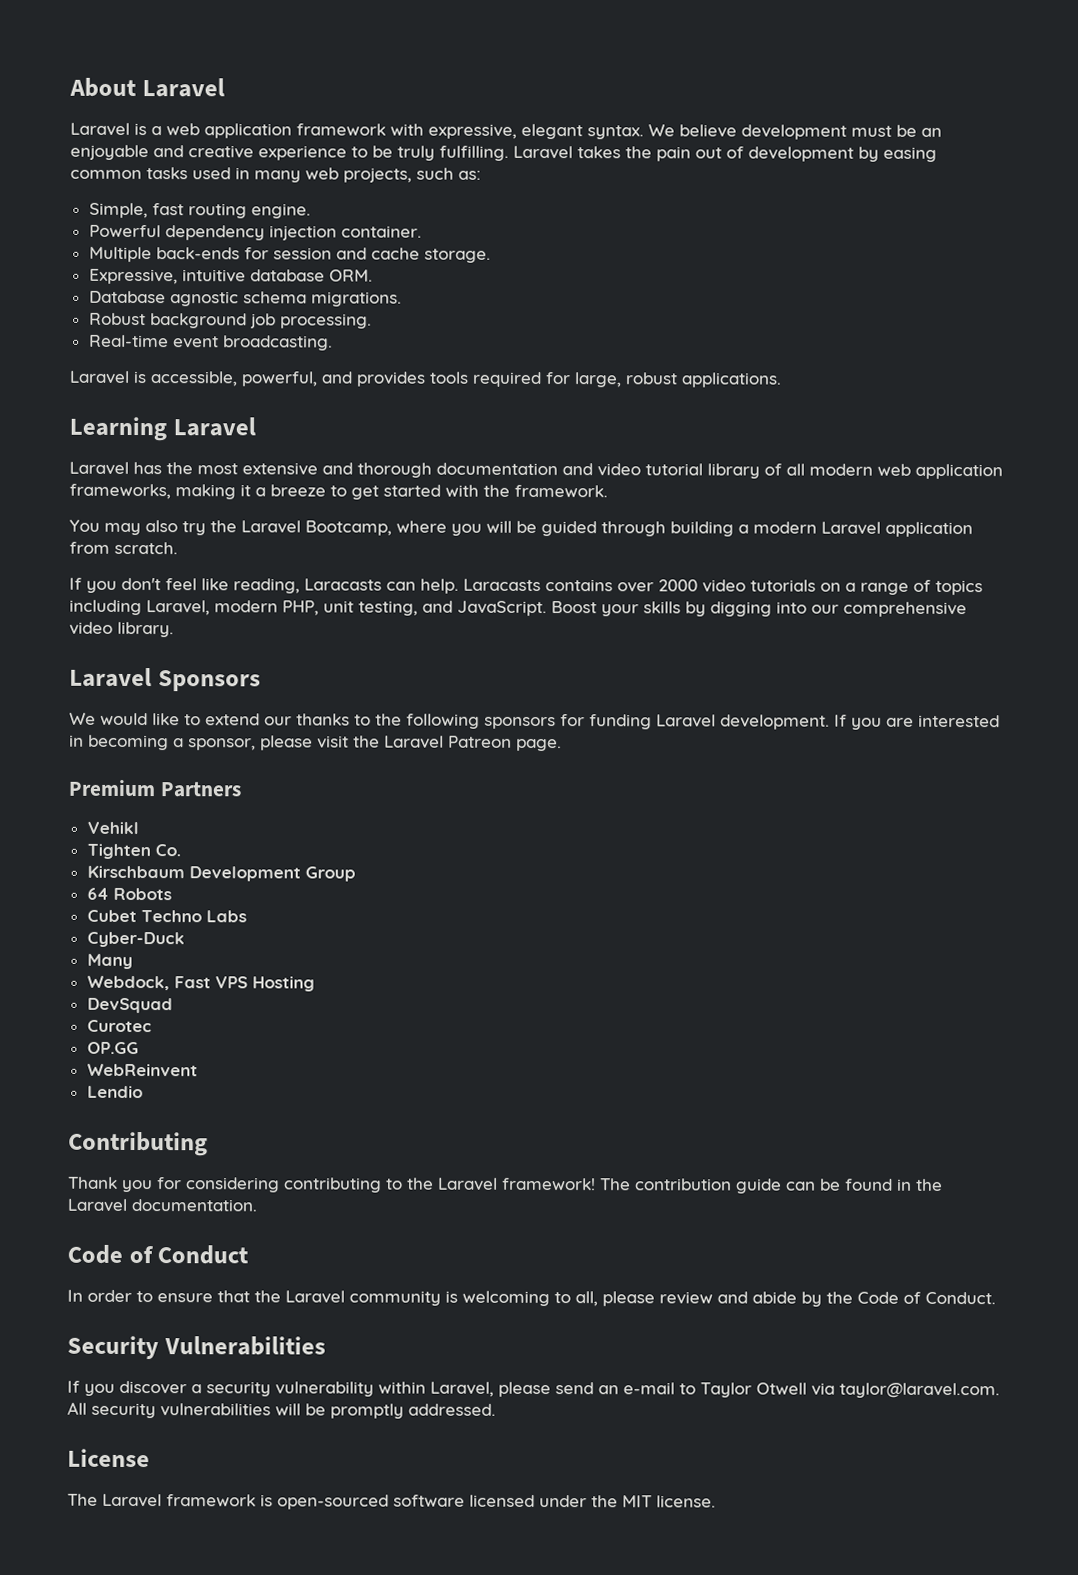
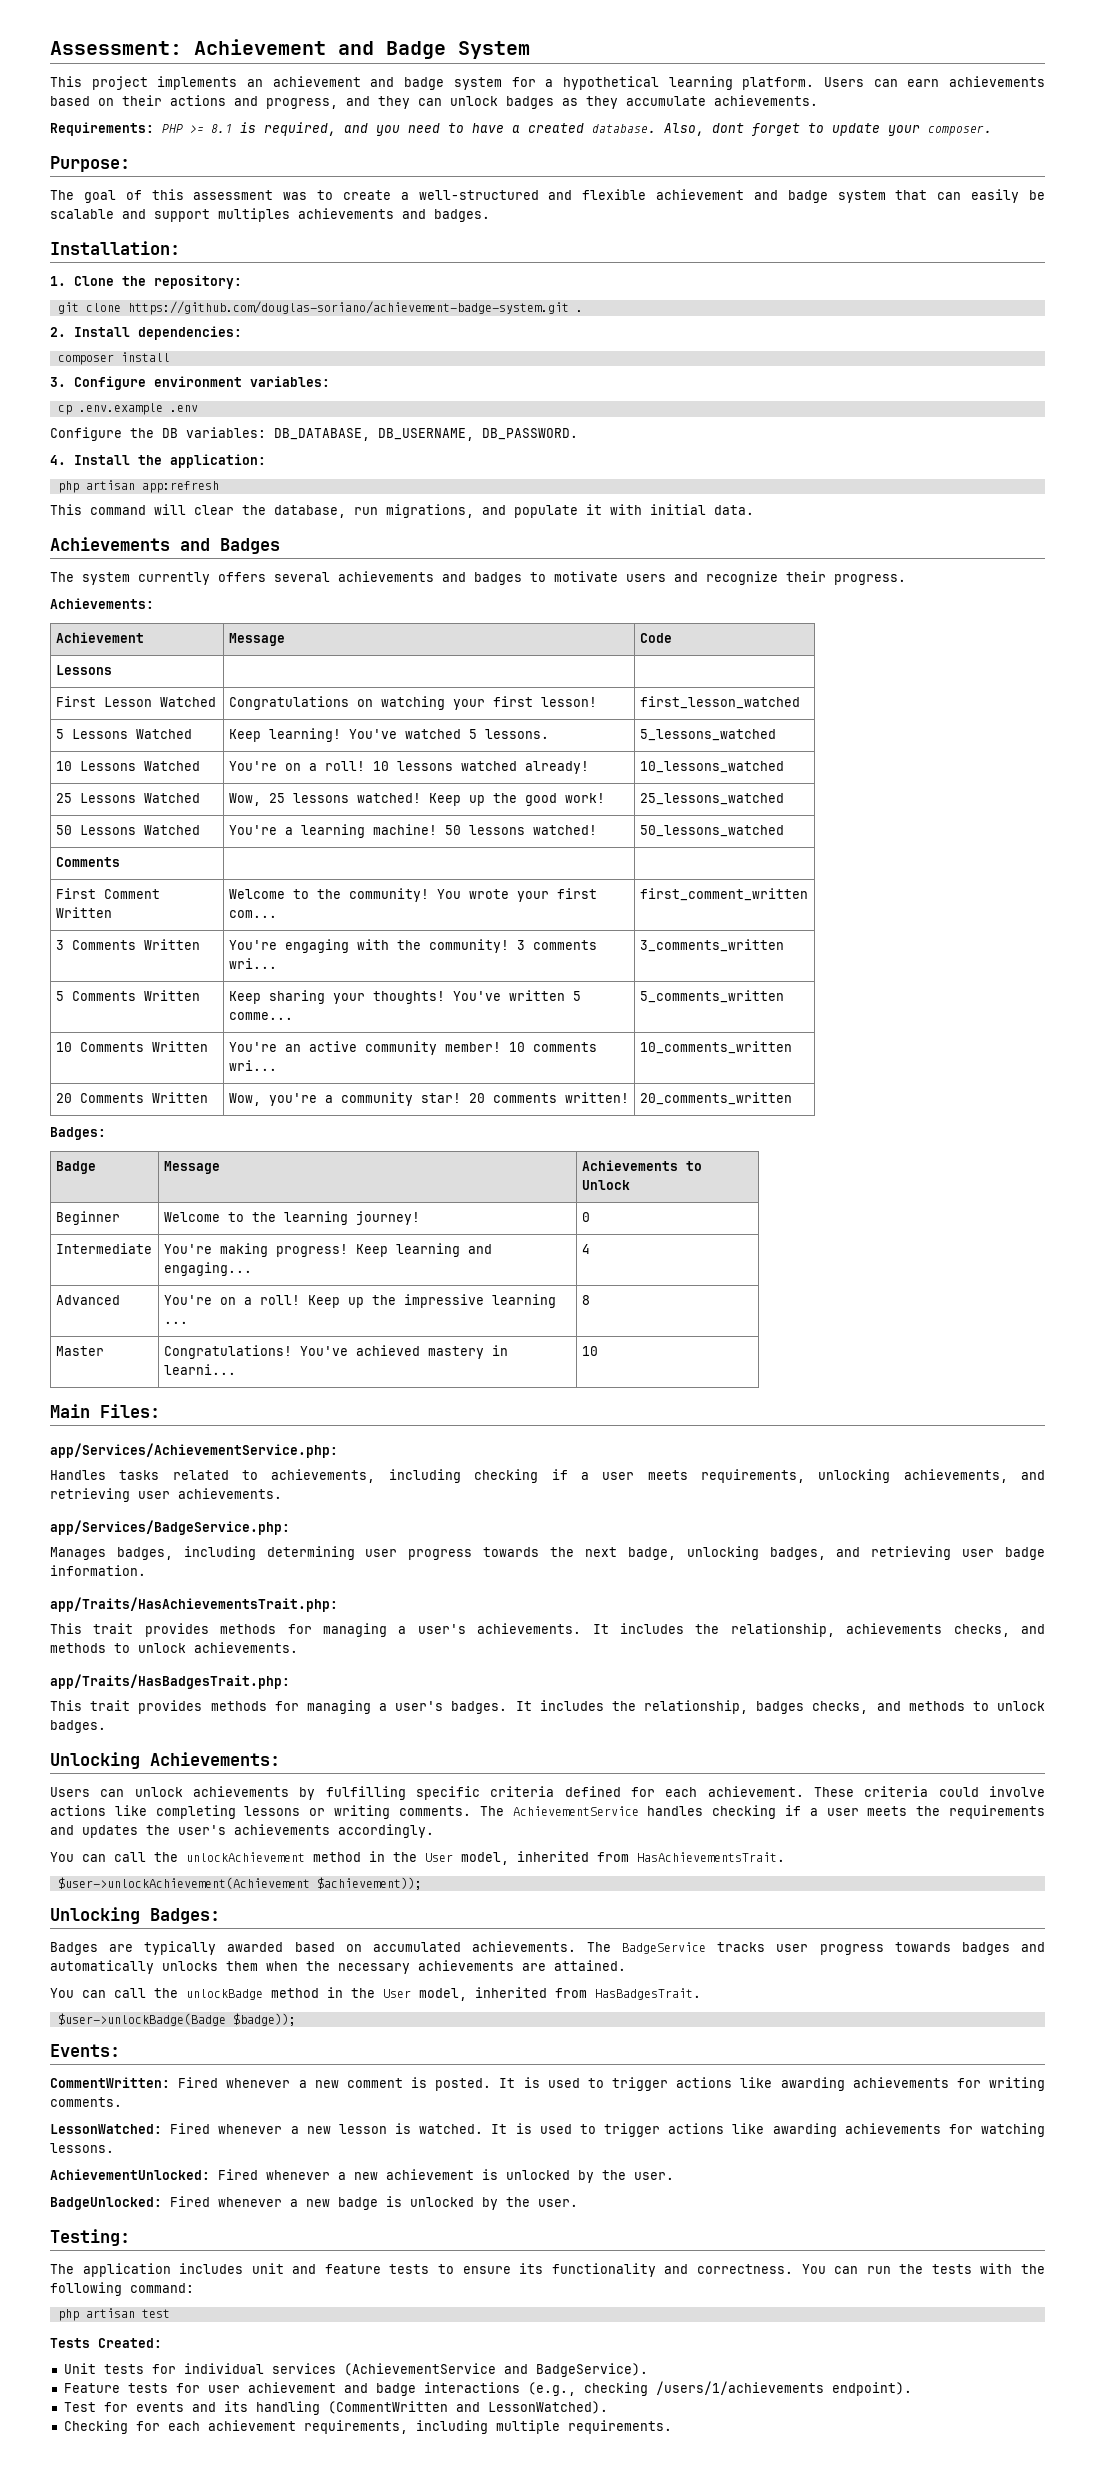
[69,77,225,98] [70,122,942,140] [70,144,937,162] [70,167,481,183] [88,202,311,219] [88,224,422,241] [88,246,491,263] [88,268,373,285] [88,290,402,307] [88,312,372,329] [88,334,333,351] [69,370,782,388] [69,416,256,442] [69,461,1003,480] [69,483,608,500] [69,519,973,538] [69,541,178,555] [69,577,983,596] [69,599,967,618] [69,621,174,638] [69,667,261,692] [69,712,1000,730] [69,734,562,752] [68,779,242,798] [86,821,139,835] [86,843,181,860] [86,865,356,882] [86,887,172,901] [86,909,247,923] [86,931,185,948] [86,953,133,970] [86,975,315,992] [86,997,173,1014] [86,1019,152,1033] [86,1041,139,1055] [86,1063,198,1077] [86,1085,143,1099] [68,1131,208,1157] [68,1176,943,1194] [67,1198,257,1212] [67,1244,249,1265] [67,1289,996,1307] [67,1335,326,1360] [67,1380,1000,1399] [67,1401,496,1419] [67,1448,150,1468] [67,1493,716,1510] About Laravel // Laravel is a web application framework with expressive, elegant syntax. We believe development must be an enjoyable and creative experience to be truly fulfilling. Laravel takes the pain out of development by easing common tasks used in many web projects, such as: // Simple, fast routing engine. // Powerful dependency injection container. // Multiple back-ends for session and cache storage. // Expressive, intuitive database ORM. // Database agnostic schema migrations. // Robust background job processing. // Real-time event broadcasting. // Laravel is accessible, powerful, and provides tools required for large, robust applications. // Learning Laravel // Laravel has the most extensive and thorough documentation and video tutorial library of all modern web application frameworks, making it a breeze to get started with the framework. // You may also try the Laravel Bootcamp, where you will be guided through building a modern Laravel application from scratch. // If you don't feel like reading, Laracasts can help. Laracasts contains over 2000 video tutorials on a range of topics including Laravel, modern PHP, unit testing, and JavaScript. Boost your skills by digging into our comprehensive video library. // Laravel Sponsors // We would like to extend our thanks to the following sponsors for funding Laravel development. If you are interested in becoming a sponsor, please visit the Laravel Patreon page. // Premium Partners // Vehikl // Tighten Co. // Kirschbaum Development Group // 64 Robots // Cubet Techno Labs // Cyber-Duck // Many // Webdock, Fast VPS Hosting // DevSquad // Curotec // OP.GG // WebReinvent // Lendio // Contributing // Thank you for considering contributing to the Laravel framework! The contribution guide can be found in the Laravel documentation. // Code of Conduct // In order to ensure that the Laravel community is welcoming to all, please review and abide by the Code of Conduct. // Security Vulnerabilities // If you discover a security vulnerability within Laravel, please send an e-mail to Taylor Otwell via taylor@laravel.com. All security vulnerabilities will be promptly addressed. // License // The Laravel framework is open-sourced software licensed under the MIT license. -> [50,39,530,59] [50,76,1045,90] [50,95,818,109] [50,122,992,136] [50,156,130,172] [50,189,1046,203] [50,208,490,222] [50,241,180,255] [50,275,242,289] [57,301,583,315] [50,326,242,340] [57,352,170,365] [50,376,330,390] [57,403,198,415] [50,427,578,441] [50,454,266,468] [57,480,219,493] [50,504,754,518] [50,537,280,554] [50,571,906,585] [50,598,154,609] [55,632,144,643] [228,633,285,646] [639,633,672,643] [55,665,112,675] [55,696,216,707] [228,696,597,710] [639,696,800,709] [55,729,192,739] [228,728,549,742] [639,729,776,741] [55,761,200,771] [228,761,589,774] [639,761,784,773] [55,793,200,803] [228,793,605,806] [639,793,784,805] [55,825,200,835] [228,824,597,838] [639,825,784,837] [55,857,120,867] [55,888,160,899] [55,907,112,918] [228,888,597,902] [228,910,277,918] [639,888,808,901] [55,939,200,950] [228,939,597,953] [228,958,277,969] [639,939,784,952] [55,990,200,1001] [228,990,581,1004] [228,1012,293,1020] [639,990,784,1003] [55,1041,208,1052] [228,1041,597,1055] [228,1060,277,1071] [639,1041,792,1054] [55,1092,208,1103] [228,1092,629,1106] [639,1092,792,1105] [50,1127,106,1140] [55,1161,96,1174] [163,1161,220,1174] [581,1160,702,1171] [581,1180,630,1190] [55,1211,120,1225] [163,1211,420,1225] [581,1212,590,1222] [55,1243,152,1254] [163,1243,492,1257] [163,1262,252,1276] [581,1244,590,1254] [55,1295,120,1305] [163,1294,556,1308] [163,1321,188,1324] [581,1295,590,1305] [55,1346,104,1356] [163,1345,508,1359] [163,1364,236,1375] [581,1346,598,1356] [50,1404,160,1418] [50,1443,338,1458] [50,1469,1046,1483] [50,1488,282,1502] [50,1520,290,1535] [50,1546,1045,1560] [50,1565,146,1576] [50,1597,338,1612] [50,1623,1045,1637] [50,1642,298,1653] [50,1674,290,1689] [50,1700,1045,1714] [50,1720,106,1733] [50,1752,280,1769] [50,1786,1046,1800] [50,1805,1045,1819] [50,1824,434,1838] [50,1851,785,1865] [57,1877,422,1890] [50,1907,220,1924] [50,1941,1045,1955] [50,1960,626,1974] [50,1987,701,2001] [57,2013,296,2026] [50,2044,120,2057] [50,2077,1045,2091] [50,2097,122,2107] [50,2123,1045,2137] [50,2143,114,2153] [50,2169,674,2183] [50,2196,578,2210] [50,2229,130,2246] [50,2263,1045,2277] [50,2282,194,2296] [57,2308,170,2321] [50,2338,162,2348] [63,2363,648,2377] [63,2381,912,2396] [63,2401,608,2415] [63,2420,672,2434] Assessment: Achievement and Badge System // This project implements an achievement and badge system for a hypothetical learning platform. Users can earn achievements based on their actions and progress, and they can unlock badges as they accumulate achievements. // Requirements: PHP >= 8.1 is required, and you need to have a created database. Also, dont forget to update your composer. // Purpose: // The goal of this assessment was to create a well-structured and flexible achievement and badge system that can easily be scalable and support multiples achievements and badges. // Installation: // 1. Clone the repository: // git clone https://github.com/douglas-soriano/achievement-badge-system.git . // 2. Install dependencies: // composer install // 3. Configure environment variables: // cp .env.example .env // Configure the DB variables: DB_DATABASE, DB_USERNAME, DB_PASSWORD. // 4. Install the application: // php artisan app:refresh // This command will clear the database, run migrations, and populate it with initial data. // Achievements and Badges // The system currently offers several achievements and badges to motivate users and recognize their progress. // Achievements: // Achievement | Message | Code // Lessons | | // First Lesson Watched | Congratulations on watching your first lesson! | first_lesson_watched // 5 Lessons Watched | Keep learning! You've watched 5 lessons. | 5_lessons_watched // 10 Lessons Watched | You're on a roll! 10 lessons watched already! | 10_lessons_watched // 25 Lessons Watched | Wow, 25 lessons watched! Keep up the good work! | 25_lessons_watched // 50 Lessons Watched | You're a learning machine! 50 lessons watched! | 50_lessons_watched // Comments | | // First Comment Written | Welcome to the community! You wrote your first com... | first_comment_written // 3 Comments Written | You're engaging with the community! 3 comments wri... | 3_comments_written // 5 Comments Written | Keep sharing your thoughts! You've written 5 comme... | 5_comments_written // 10 Comments Written | You're an active community member! 10 comments wri... | 10_comments_written // 20 Comments Written | Wow, you're a community star! 20 comments written! | 20_comments_written // Badges: // Badge | Message | Achievements to Unlock // Beginner | Welcome to the learning journey! | 0 // Intermediate | You're making progress! Keep learning and engaging... | 4 // Advanced | You're on a roll! Keep up the impressive learning ... | 8 // Master | Congratulations! You've achieved mastery in learni... | 10 // Main Files: // app/Services/AchievementService.php: // Handles tasks related to achievements, including checking if a user meets requirements, unlocking achievements, and retrieving user achievements. // app/Services/BadgeService.php: // Manages badges, including determining user progress towards the next badge, unlocking badges, and retrieving user badge information. // app/Traits/HasAchievementsTrait.php: // This trait provides methods for managing a user's achievements. It includes the relationship, achievements checks, and methods to unlock achievements. // app/Traits/HasBadgesTrait.php: // This trait provides methods for managing a user's badges. It includes the relationship, badges checks, and methods to unlock badges. // Unlocking Achievements: // Users can unlock achievements by fulfilling specific criteria defined for each achievement. These criteria could involve actions like completing lessons or writing comments. The AchievementService handles checking if a user meets the requirements and updates the user's achievements accordingly. // You can call the unlockAchievement method in the User model, inherited from HasAchievementsTrait. // $user->unlockAchievement(Achievement $achievement)); // Unlocking Badges: // Badges are typically awarded based on accumulated achievements. The BadgeService tracks user progress towards badges and automatically unlocks them when the necessary achievements are attained. // You can call the unlockBadge method in the User model, inherited from HasBadgesTrait. // $user->unlockBadge(Badge $badge)); // Events: // CommentWritten: Fired whenever a new comment is posted. It is used to trigger actions like awarding achievements for writing comments. // LessonWatched: Fired whenever a new lesson is watched. It is used to trigger actions like awarding achievements for watching lessons. // AchievementUnlocked: Fired whenever a new achievement is unlocked by the user. // BadgeUnlocked: Fired whenever a new badge is unlocked by the user. // Testing: // The application includes unit and feature tests to ensure its functionality and correctness. You can run the tests with the following command: // php artisan test // Tests Created: // Unit tests for individual services (AchievementService and BadgeService). // Feature tests for user achievement and badge interactions (e.g., checking /users/1/achievements endpoint). // Test for events and its handling (CommentWritten and LessonWatched). // Checking for each achievement requirements, including multiple requirements.

